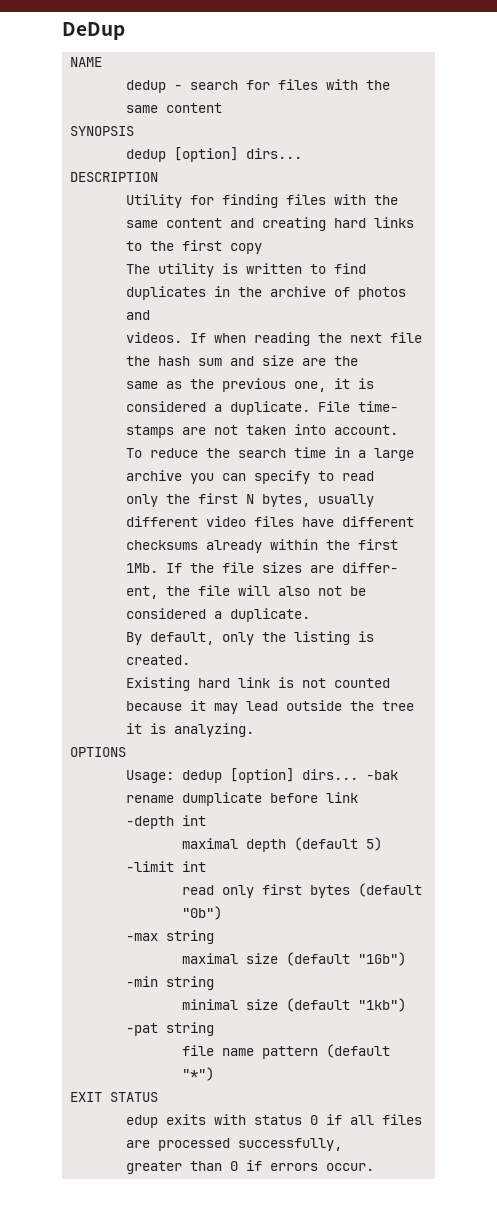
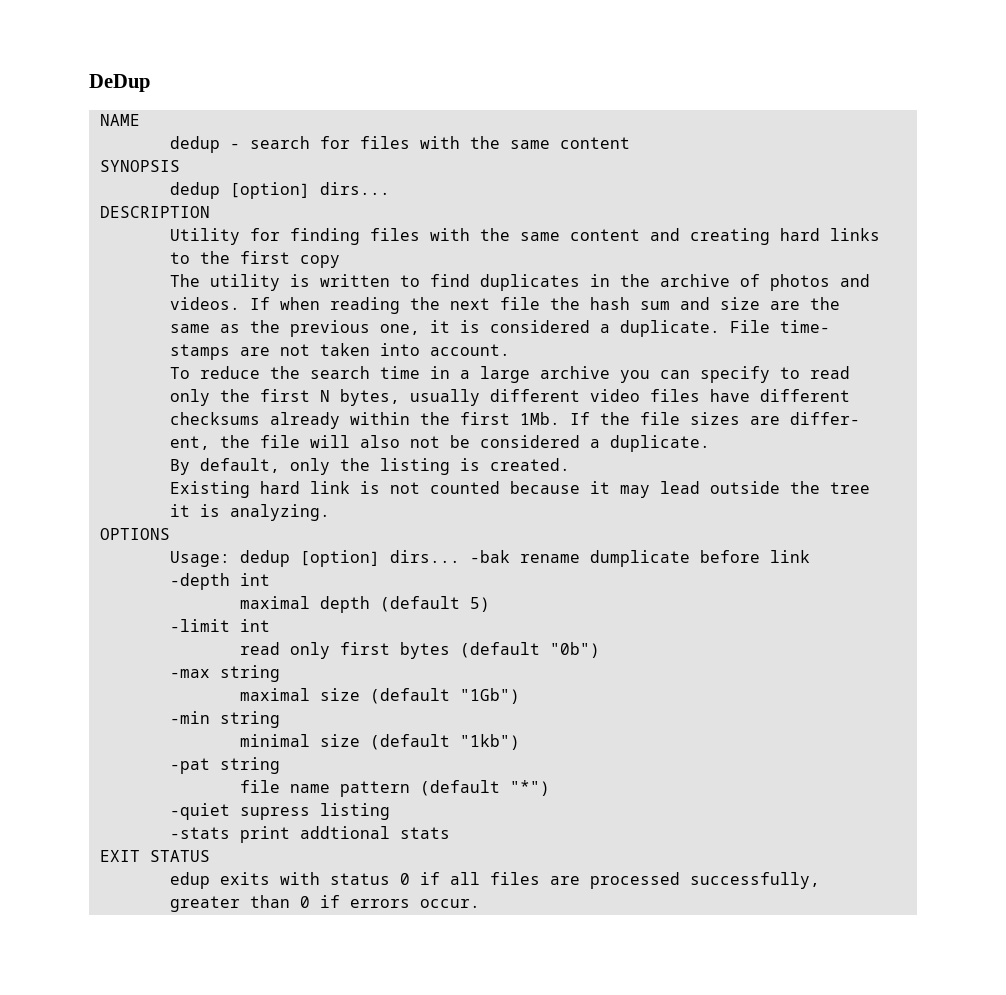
(215, 1074) none -> [169,803,390,820] [169,826,450,843] // -quiet supress listing // -stats print addtional stats

